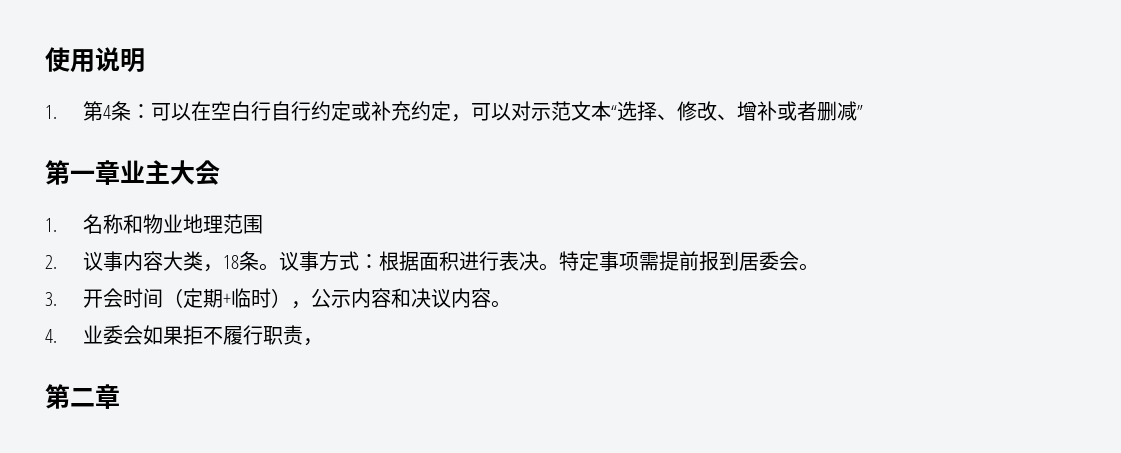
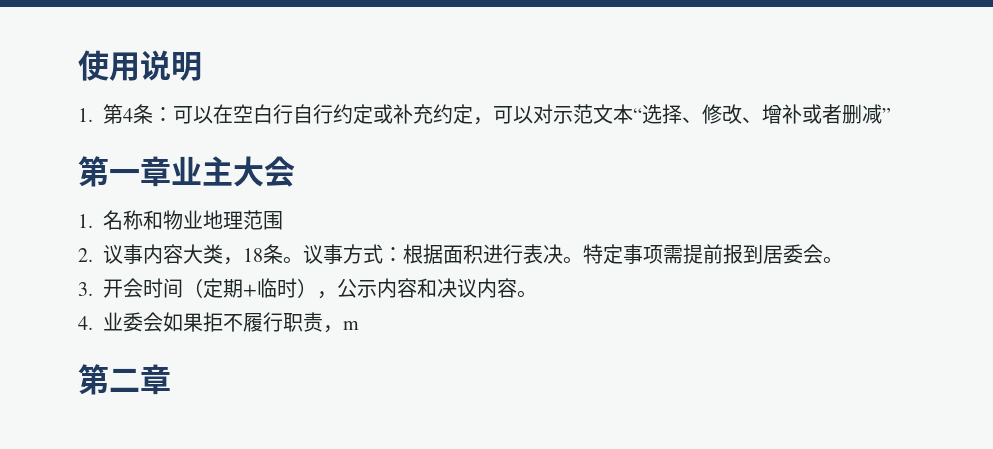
(323, 342) none -> [343,321,359,330] m

